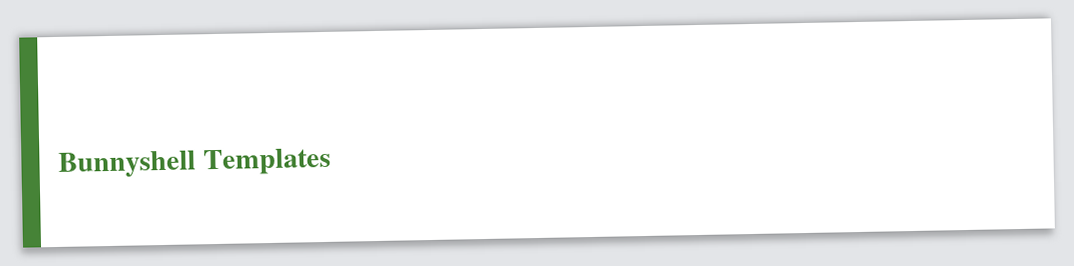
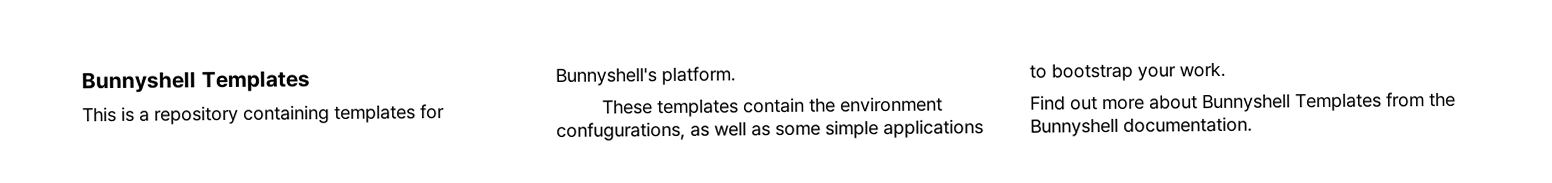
[58,147,331,178] Bunnyshell Templates -> [81,70,310,94] [82,104,445,125] [555,66,736,86] [602,96,944,118] [556,119,984,141] [1029,61,1226,82] [1030,91,1456,113] [1030,116,1253,137] Bunnyshell Templates // This is a repository containing templates for Bunnyshell's platform. // These templates contain the environment confugurations, as well as some simple applications to bootstrap your work. // Find out more about Bunnyshell Templates from the Bunnyshell documentation.

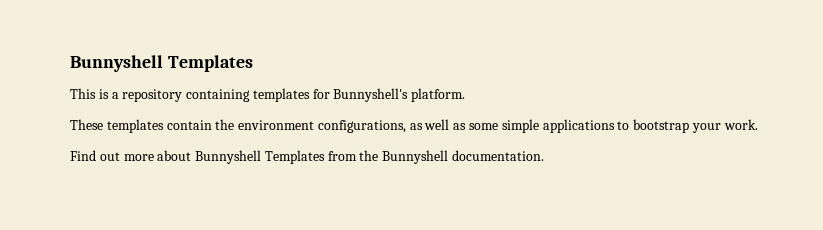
[556,121,686,141] confugurations, -> [317,120,406,133] configurations,

